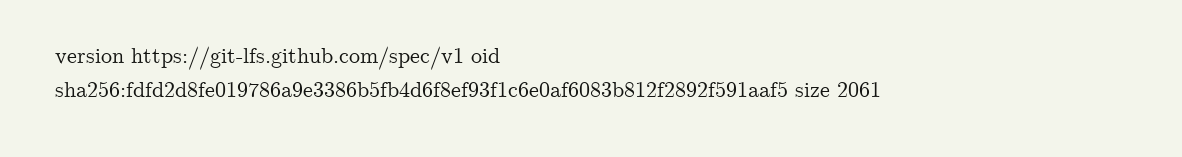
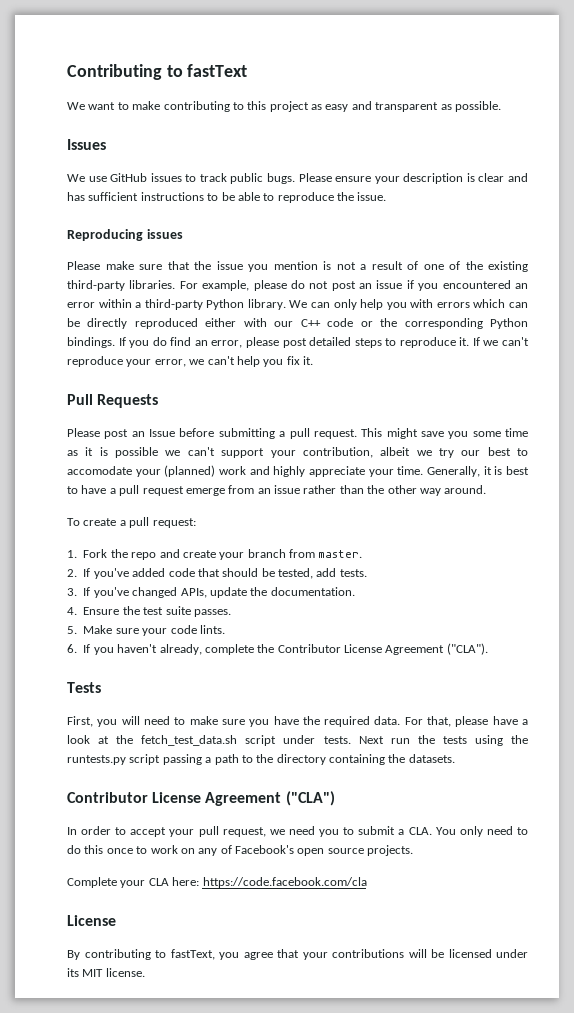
[55,46,500,70] [55,81,881,97] version https://git-lfs.github.com/spec/v1 oid sha256:fdfd2d8fe019786a9e3386b5fb4d6f8ef93f1c6e0af6083b812f2892f591aaf5 size 2061 -> [67,64,248,80] [67,101,501,112] [67,139,106,150] [67,173,528,184] [67,192,387,203] [67,229,183,241] [67,261,528,272] [67,280,528,291] [67,299,528,310] [67,318,528,329] [67,337,529,348] [67,356,313,367] [67,394,159,408] [67,428,528,439] [67,447,528,458] [67,465,530,477] [67,485,487,496] [67,517,196,528] [67,549,363,560] [67,568,367,579] [67,587,355,598] [67,606,231,617] [67,625,225,636] [67,643,488,655] [67,682,101,693] [67,716,528,727] [67,735,528,746] [67,754,455,765] [67,791,335,806] [67,826,529,837] [67,845,414,856] [67,877,367,888] [67,915,116,926] [67,949,528,960] [67,968,145,977] Contributing to fastText // We want to make contributing to this project as easy and transparent as possible. // Issues // We use GitHub issues to track public bugs. Please ensure your description is clear and has sufficient instructions to be able to reproduce the issue. // Reproducing issues // Please make sure that the issue you mention is not a result of one of the existing third-party libraries. For example, please do not post an issue if you encountered an error within a third-party Python library. We can only help you with errors which can be directly reproduced either with our C++ code or the corresponding Python bindings. If you do find an error, please post detailed steps to reproduce it. If we can't reproduce your error, we can't help you fix it. // Pull Requests // Please post an Issue before submitting a pull request. This might save you some time as it is possible we can't support your contribution, albeit we try our best to accomodate your (planned) work and highly appreciate your time. Generally, it is best to have a pull request emerge from an issue rather than the other way around. // To create a pull request: // 1. Fork the repo and create your branch from master. // 2. If you've added code that should be tested, add tests. // 3. If you've changed APIs, update the documentation. // 4. Ensure the test suite passes. // 5. Make sure your code lints. // 6. If you haven't already, complete the Contributor License Agreement ("CLA"). // Tests // First, you will need to make sure you have the required data. For that, please have a look at the fetch_test_data.sh script under tests. Next run the tests using the runtests.py script passing a path to the directory containing the datasets. // Contributor License Agreement ("CLA") // In order to accept your pull request, we need you to submit a CLA. You only need to do this once to work on any of Facebook's open source projects. // Complete your CLA here: https://code.facebook.com/cla // License // By contributing to fastText, you agree that your contributions will be licensed under its MIT license.

